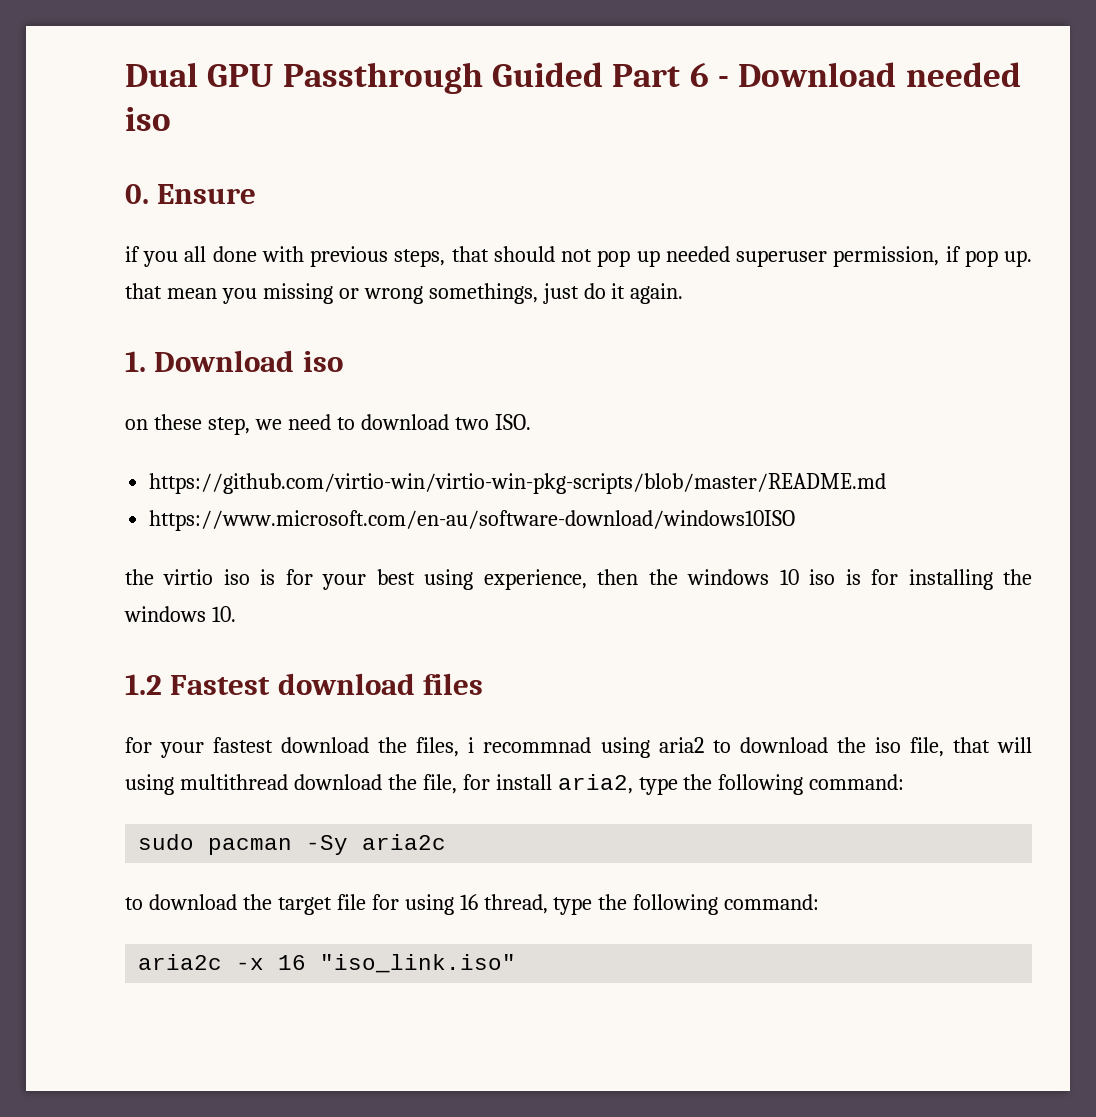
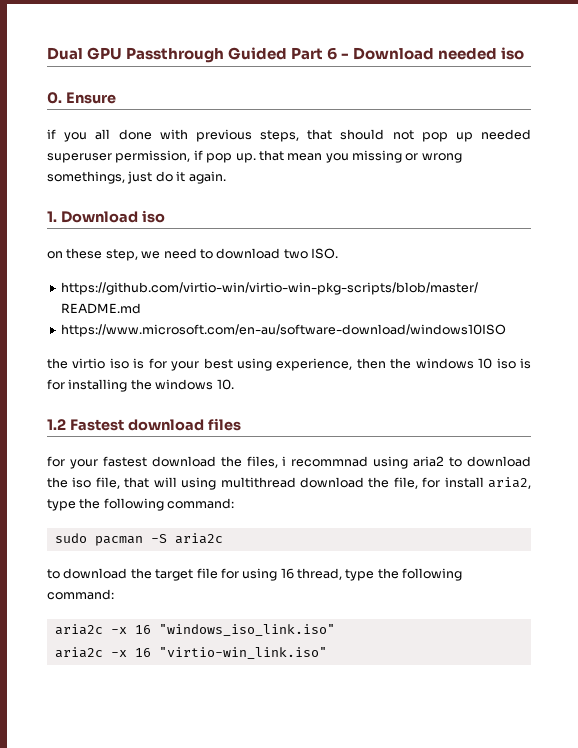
[306,835,349,855] -Sy -> [150,534,167,543] -S
[320,954,517,973] "iso_link.iso" -> [158,624,335,636] [54,647,327,659] "windows_iso_link.iso" // aria2c -x 16 "virtio-win_link.iso"

